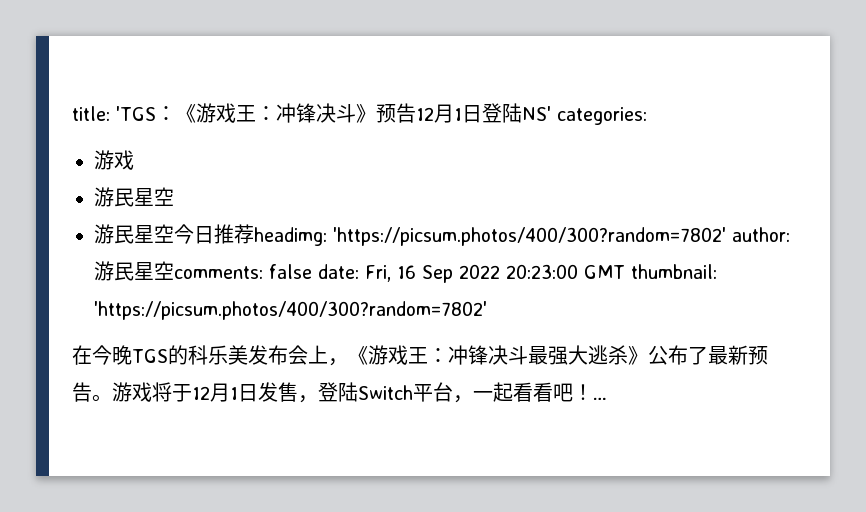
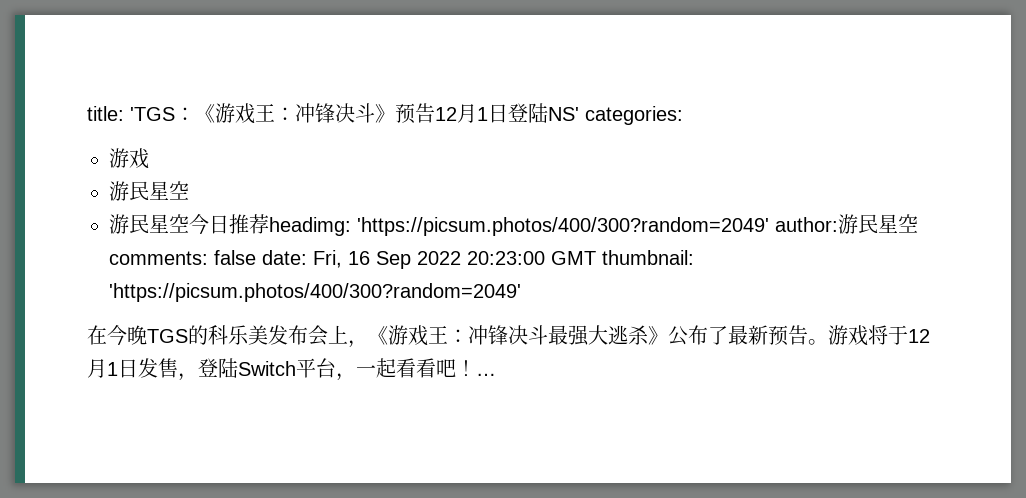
[333,227,726,246] 'https://picsum.photos/400/300?random=7802' -> [357,217,769,236] 'https://picsum.photos/400/300?random=2049'
[94,301,487,320] 'https://picsum.photos/400/300?random=7802' -> [109,283,521,302] 'https://picsum.photos/400/300?random=2049'

